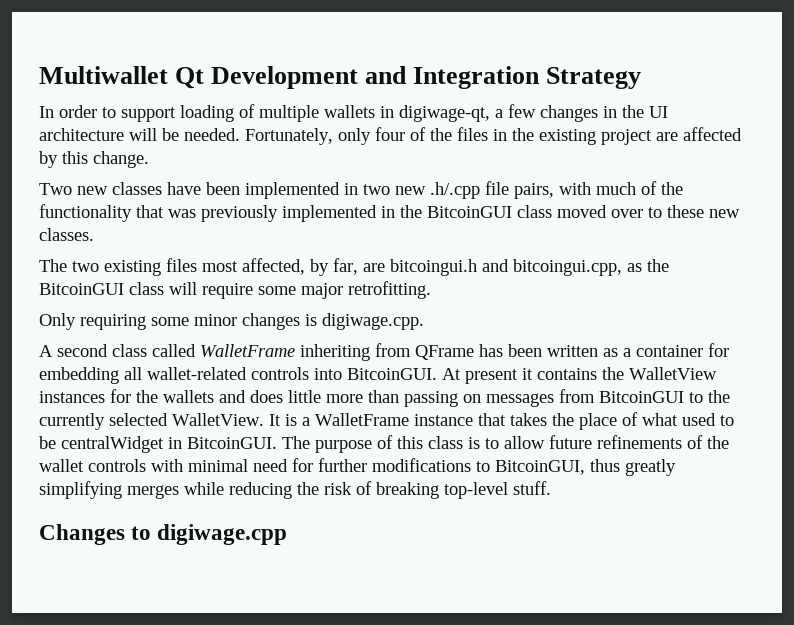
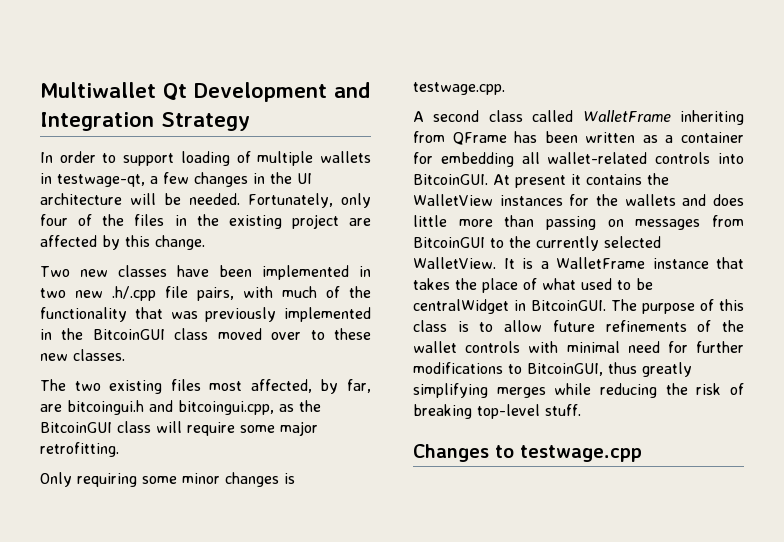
[399,105,490,122] digiwage-qt, -> [57,174,145,187] testwage-qt,
[322,313,424,330] digiwage.cpp. -> [413,82,505,95] testwage.cpp.
[157,524,288,545] digiwage.cpp -> [520,445,642,462] testwage.cpp

